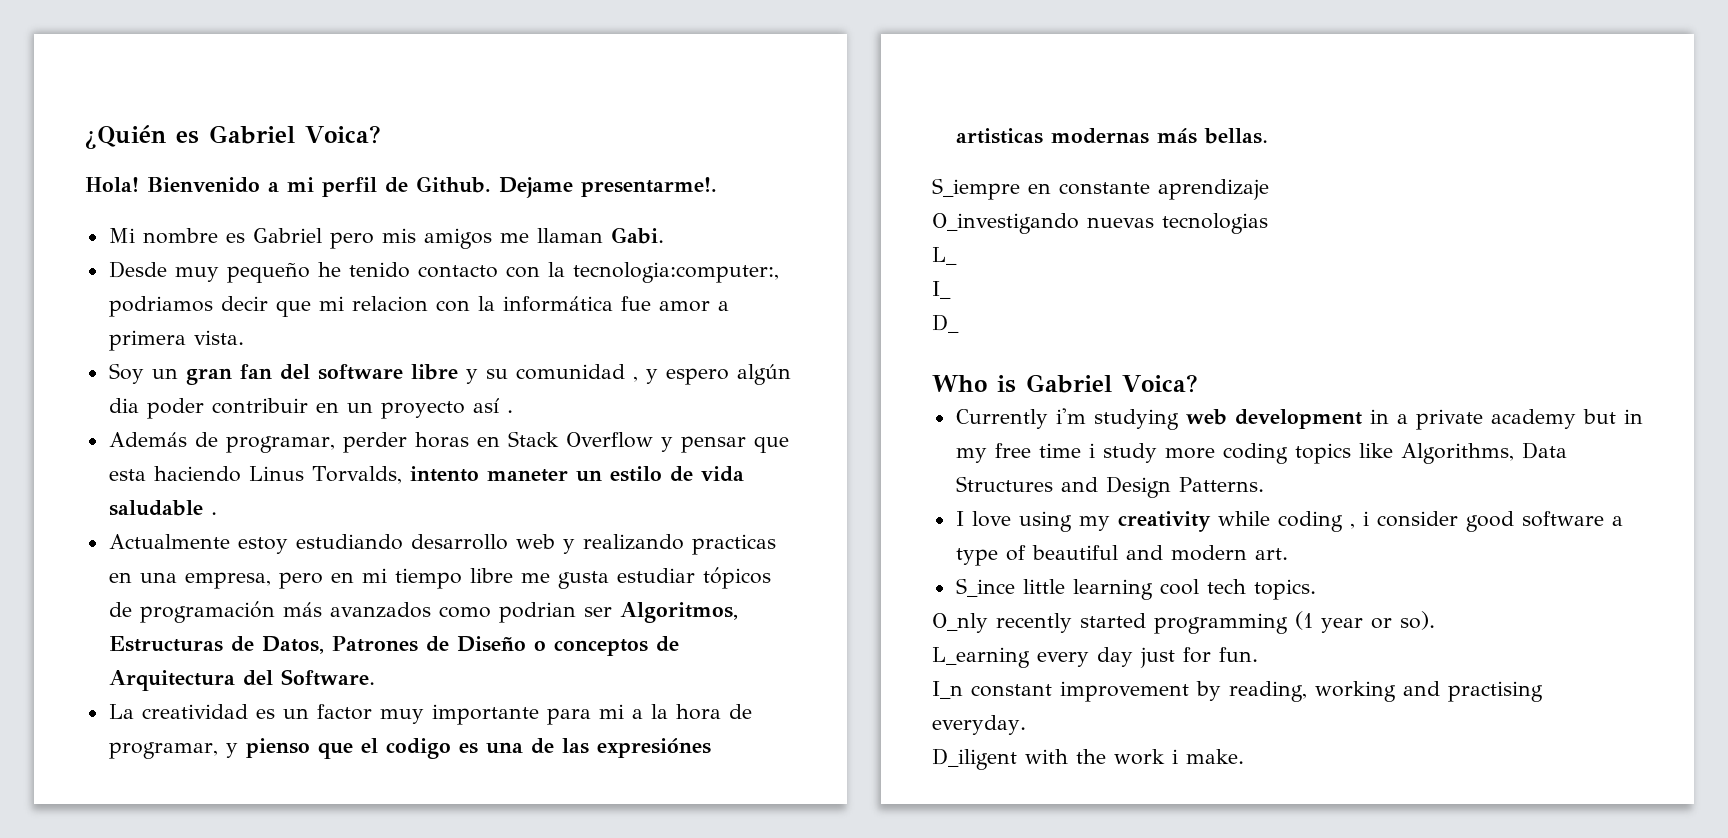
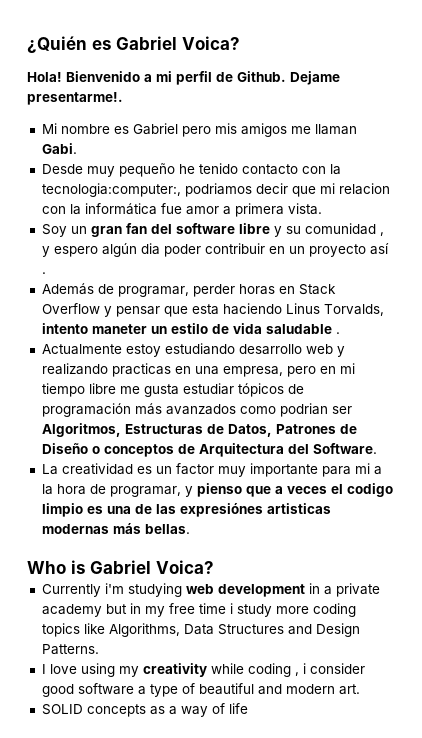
(353, 750) none -> [274,486,327,494] a veces
(451, 748) none -> [41,503,83,517] limpio
[932,178,1269,200] [932,213,1268,234] [932,247,957,265] [932,281,951,299] [932,314,959,333] // S_iempre en constante aprendizaje // O_investigando nuevas tecnologias // L_ // I_ // D_ -> (190, 529) none
[955,578,1316,600] [932,611,1435,634] [932,647,1258,668] [932,681,1543,702] [932,715,1026,735] [932,748,1244,770] S_ince little learning cool tech topics. // O_nly recently started programming (1 year or so). // L_earning every day just for fun. // I_n constant improvement by reading, working and practising everyday. // D_iligent with the work i make. -> [41,703,248,717] SOLID concepts as a way of life

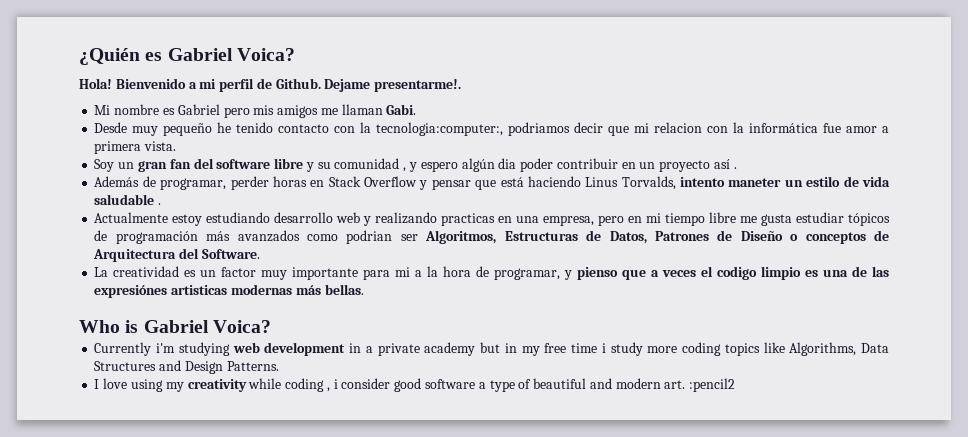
[191,304,219,315] esta -> [500,177,524,187] está
[41,703,248,717] // SOLID concepts as a way of life -> [689,378,736,392] :pencil2

